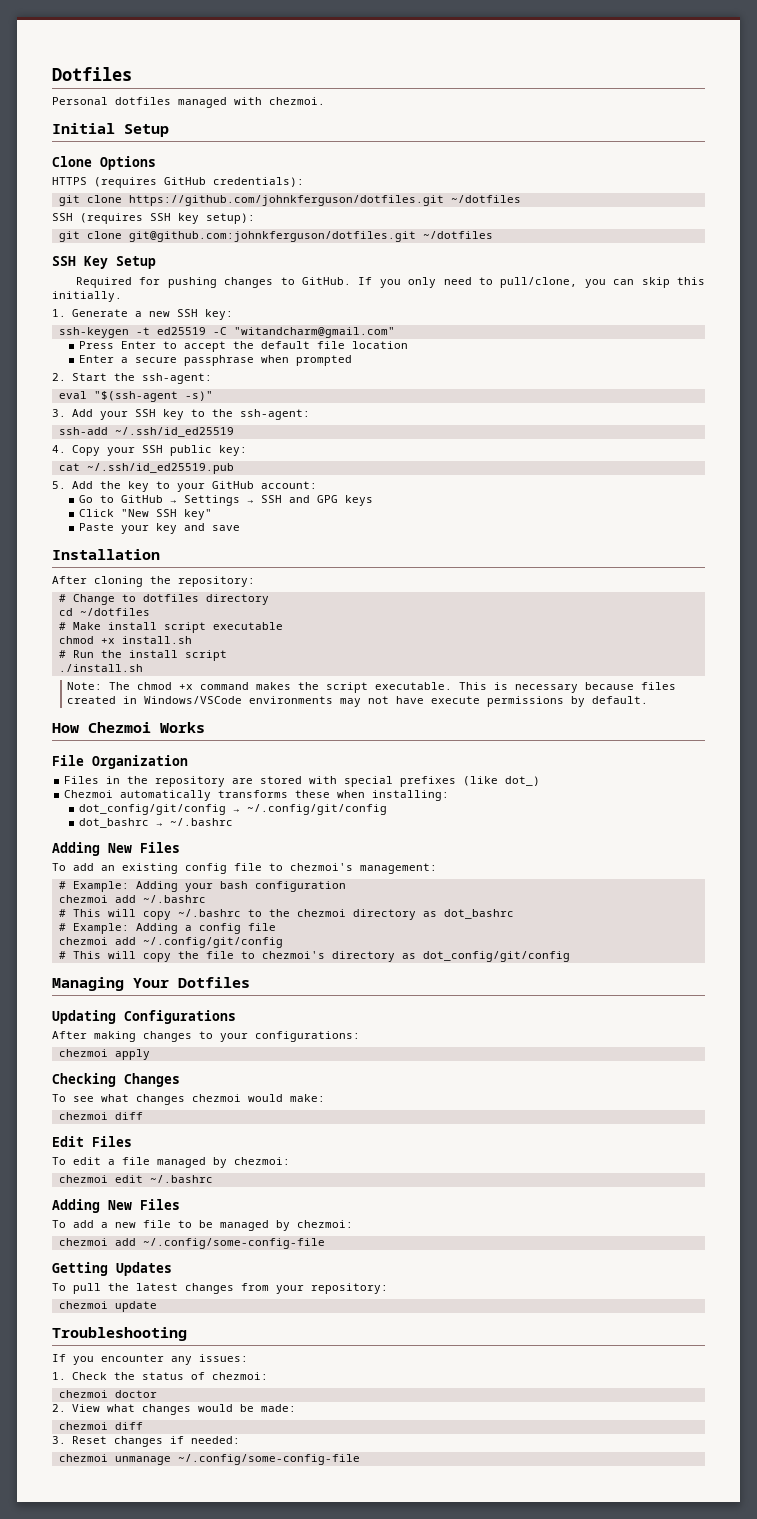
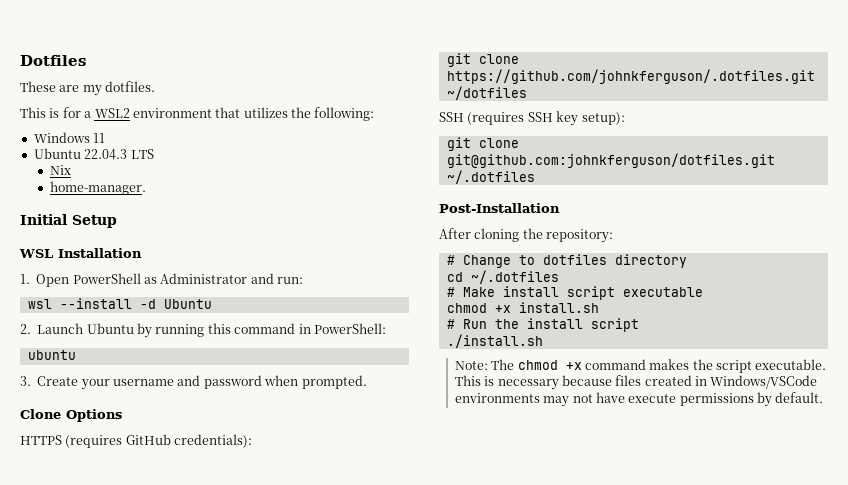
[52,67,132,81] [52,97,325,108] [52,123,169,137] Dotfiles // Personal dotfiles managed with chezmoi. // Initial Setup -> [20,55,86,66] [20,81,156,96] [20,107,375,121] [33,132,106,143] [33,148,154,160] [49,165,71,175] [49,181,146,195] [20,214,117,228] [19,248,142,258] [20,273,304,287] [27,298,212,309] [20,323,386,338] [27,350,76,360] [20,375,367,390] Dotfiles // These are my dotfiles. // This is for a WSL2 environment that utilizes the following: // Windows 11 // Ubuntu 22.04.3 LTS // Nix // home-manager. // Initial Setup // WSL Installation // 1. Open PowerShell as Administrator and run: // wsl --install -d Ubuntu // 2. Launch Ubuntu by running this command in PowerShell: // ubuntu // 3. Create your username and password when prompted.
[128,195,444,206] https://github.com/johnkferguson/dotfiles.git -> [446,69,815,84] https://github.com/johnkferguson/.dotfiles.git
[422,231,493,239] [52,256,156,269] [75,277,705,288] [52,291,122,302] [52,309,233,320] [58,327,395,338] [79,341,409,352] [79,355,353,366] [52,373,212,384] [58,391,213,402] [52,409,310,420] [58,427,234,437] [52,445,247,456] [58,463,234,474] [52,481,317,492] [79,495,374,506] [79,509,213,520] [79,523,241,534] [52,549,160,560] ~/dotfiles // SSH Key Setup // Required for pushing changes to GitHub. If you only need to pull/clone, you can skip this initially. // 1. Generate a new SSH key: // ssh-keygen -t ed25519 -C "witandcharm@gmail.com" // Press Enter to accept the default file location // Enter a secure passphrase when prompted // 2. Start the ssh-agent: // eval "$(ssh-agent -s)" // 3. Add your SSH key to the ssh-agent: // ssh-add ~/.ssh/id_ed25519 // 4. Copy your SSH public key: // cat ~/.ssh/id_ed25519.pub // 5. Add the key to your GitHub account: // Go to GitHub → Settings → SSH and GPG keys // Click "New SSH key" // Paste your key and save // Installation -> [446,170,535,184] [439,203,560,213] ~/.dotfiles // Post-Installation
[79,608,150,616] ~/dotfiles -> [470,270,559,284] ~/.dotfiles
[52,722,205,733] [52,755,188,769] [64,776,541,787] [64,790,450,801] [79,804,388,815] [79,818,234,828] [52,842,180,856] [52,863,437,874] [58,881,346,892] [58,895,206,903] [58,909,514,920] [58,923,276,934] [58,937,283,948] [58,951,570,962] [52,977,250,991] [52,1010,236,1024] [52,1031,360,1042] [58,1049,150,1060] [52,1073,180,1087] [52,1094,325,1105] [58,1112,143,1120] [52,1136,132,1147] [52,1157,290,1168] [58,1175,213,1183] [52,1199,180,1213] [52,1220,353,1231] [58,1238,325,1249] [52,1262,172,1276] [52,1283,388,1294] [58,1301,157,1312] [52,1327,187,1341] [52,1354,248,1365] [52,1372,268,1380] [58,1390,157,1398] [52,1404,296,1415] [58,1422,143,1430] [52,1436,240,1447] [58,1454,360,1465] // How Chezmoi Works // File Organization // Files in the repository are stored with special prefixes (like dot_) // Chezmoi automatically transforms these when installing: // dot_config/git/config → ~/.config/git/config // dot_bashrc → ~/.bashrc // Adding New Files // To add an existing config file to chezmoi's management: // # Example: Adding your bash configuration // chezmoi add ~/.bashrc // # This will copy ~/.bashrc to the chezmoi directory as dot_bashrc // # Example: Adding a config file // chezmoi add ~/.config/git/config // # This will copy the file to chezmoi's directory as dot_config/git/config // Managing Your Dotfiles // Updating Configurations // After making changes to your configurations: // chezmoi apply // Checking Changes // To see what changes chezmoi would make: // chezmoi diff // Edit Files // To edit a file managed by chezmoi: // chezmoi edit ~/.bashrc // Adding New Files // To add a new file to be managed by chezmoi: // chezmoi add ~/.config/some-config-file // Getting Updates // To pull the latest changes from your repository: // chezmoi update // Troubleshooting // If you encounter any issues: // 1. Check the status of chezmoi: // chezmoi doctor // 2. View what changes would be made: // chezmoi diff // 3. Reset changes if needed: // chezmoi unmanage ~/.config/some-config-file -> (824, 397) none

